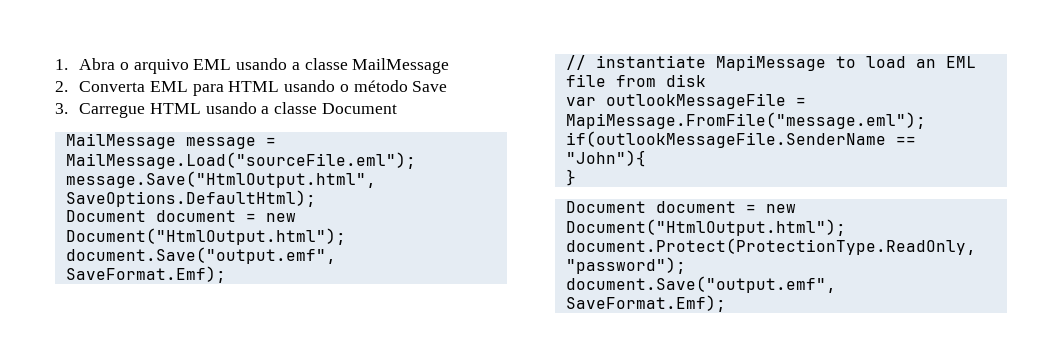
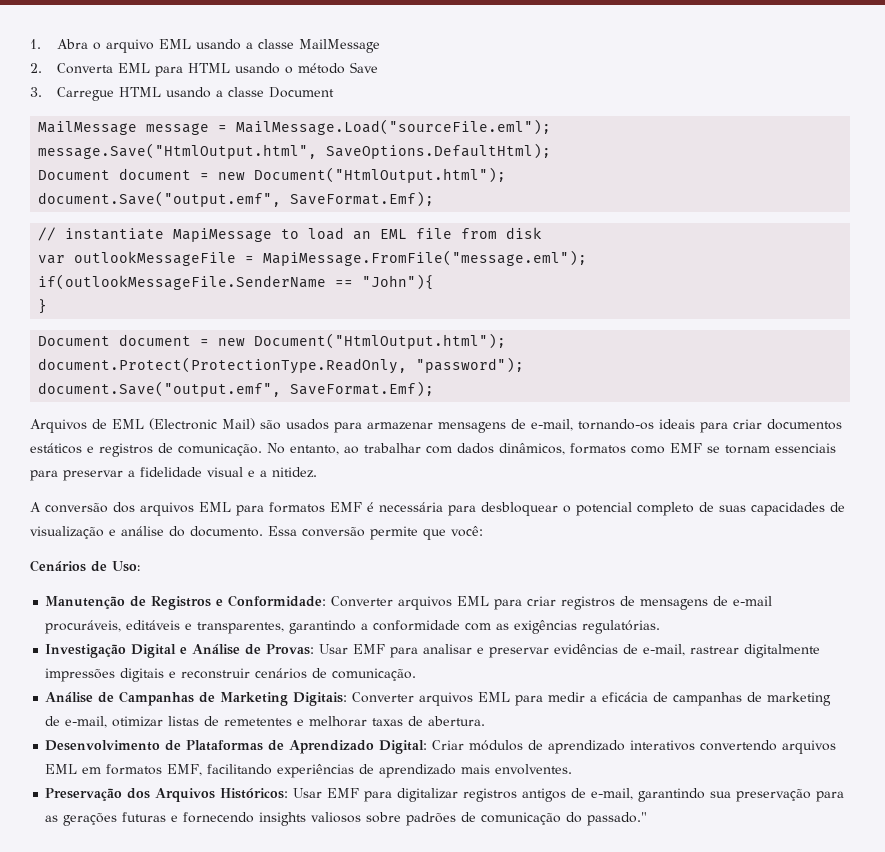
(726, 303) none -> [30,418,842,433] [30,443,836,457] [30,467,317,481] [30,502,845,516] [30,526,483,540] [30,560,140,572] [45,595,773,610] [45,620,661,634] [45,644,821,658] [45,668,417,682] [45,691,832,706] [45,716,486,728] [45,740,837,754] [45,764,573,778] [45,788,845,802] [45,812,648,826] // Arquivos de EML (Electronic Mail) são usados para armazenar mensagens de e-mail, tornando-os ideais para criar documentos estáticos e registros de comunicação. No entanto, ao trabalhar com dados dinâmicos, formatos como EMF se tornam essenciais para preservar a fidelidade visual e a nitidez. // A conversão dos arquivos EML para formatos EMF é necessária para desbloquear o potencial completo de suas capacidades de visualização e análise do documento. Essa conversão permite que você: // Cenários de Uso: // Manutenção de Registros e Conformidade: Converter arquivos EML para criar registros de mensagens de e-mail procuráveis, editáveis e transparentes, garantindo a conformidade com as exigências regulatórias. // Investigação Digital e Análise de Provas: Usar EMF para analisar e preservar evidências de e-mail, rastrear digitalmente impressões digitais e reconstruir cenários de comunicação. // Análise de Campanhas de Marketing Digitais: Converter arquivos EML para medir a eficácia de campanhas de marketing de e-mail, otimizar listas de remetentes e melhorar taxas de abertura. // Desenvolvimento de Plataformas de Aprendizado Digital: Criar módulos de aprendizado interativos convertendo arquivos EML em formatos EMF, facilitando experiências de aprendizado mais envolventes. // Preservação dos Arquivos Históricos: Usar EMF para digitalizar registros antigos de e-mail, garantindo sua preservação para as gerações futuras e fornecendo insights valiosos sobre padrões de comunicação do passado."

